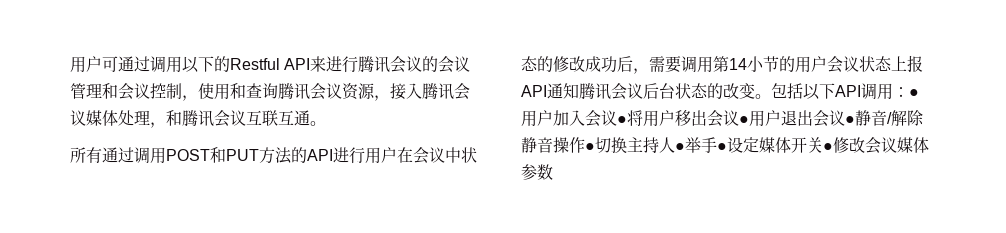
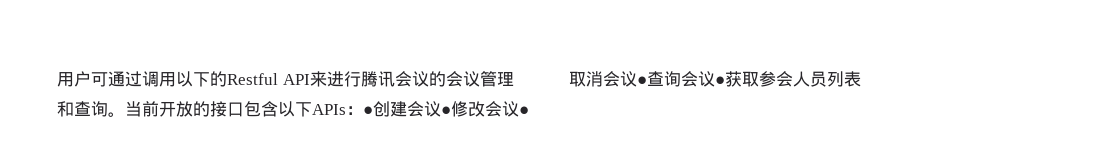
[118,83,470,101] [70,110,326,128] [70,147,477,164] [521,55,923,74] [521,83,919,100] [521,110,924,127] [521,137,929,154] [521,164,553,180] 会议控制，使用和查询腾讯会议资源，接入腾讯会议媒体处理，和腾讯会议互联互通。 // 所有通过调用POST和PUT方法的API进行用户在会议中状态的修改成功后，需要调用第14小节的用户会议状态上报API通知腾讯会议后台状态的改变。包括以下API调用：●用户加入会议●将用户移出会议●用户退出会议●静音/解除静音操作●切换主持人●举手●设定媒体开关●修改会议媒体参数 -> [74,101,529,117] [569,71,861,87] 查询。当前开放的接口包含以下APIs：●创建会议●修改会议●取消会议●查询会议●获取参会人员列表

